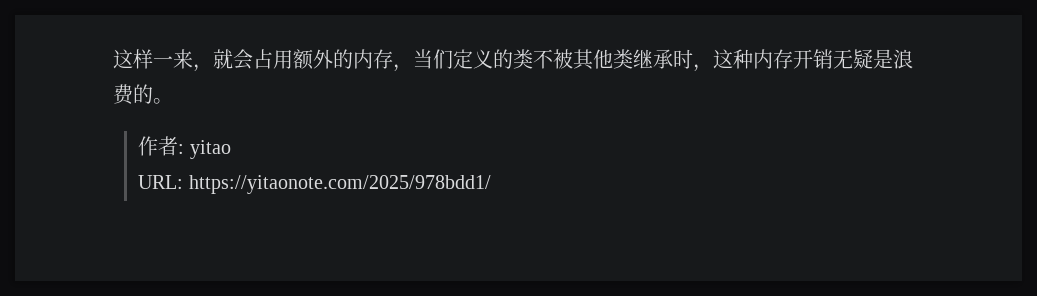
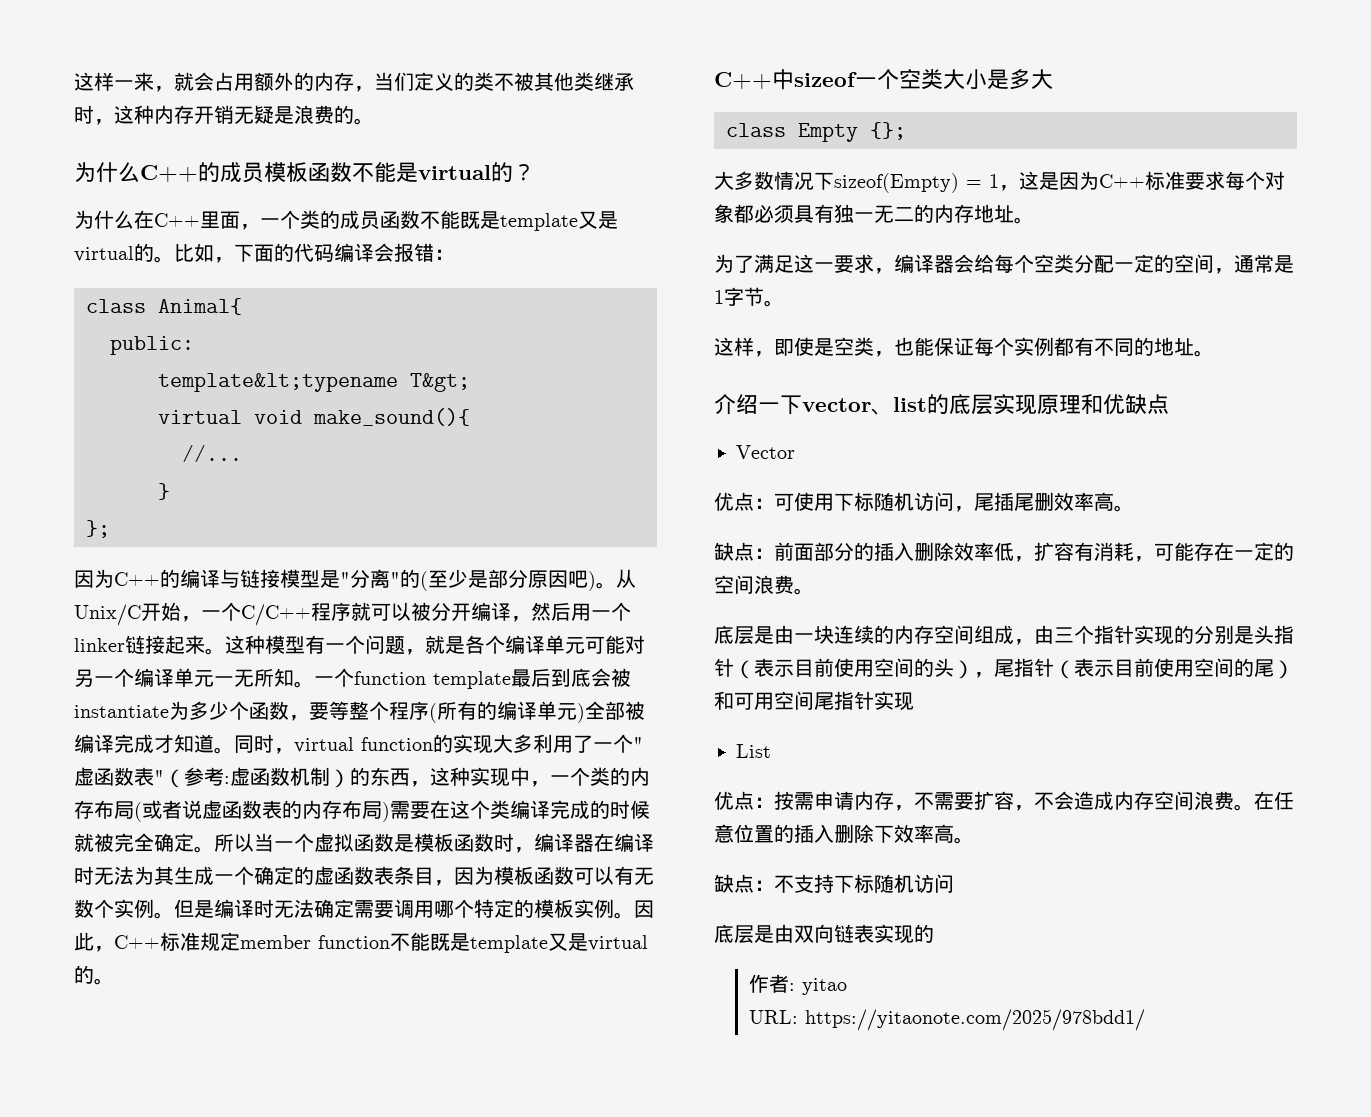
(173, 101) none -> [74,162,535,183] [74,210,618,231] [74,243,454,263] [86,298,242,315] [110,336,194,355] [158,373,470,392] [158,408,470,426] [182,445,242,462] [158,483,170,500] [86,520,110,538] [74,569,636,591] [74,602,631,626] [74,635,645,655] [74,668,631,689] [74,701,645,723] [74,734,643,754] [74,767,650,788] [74,800,650,822] [74,833,654,853] [74,866,654,886] [74,899,654,919] [74,932,648,953] [74,965,114,985] [714,69,1053,90] [726,122,906,142] [714,171,1285,193] [714,204,1034,224] [714,254,1294,274] [714,287,784,307] [714,337,1214,357] [714,394,1169,415] [736,445,795,459] [714,492,1134,512] [714,542,1294,562] [714,575,814,595] [714,625,1294,645] [714,658,1294,679] [714,691,914,711] [736,744,771,758] [714,791,1294,811] [714,824,974,844] [714,874,954,893] [714,924,934,944] // 为什么C++的成员模板函数不能是virtual的？ // 为什么在C++里面，一个类的成员函数不能既是template又是virtual的。比如，下面的代码编译会报错： // class Animal{ // public: // template&lt;typename T&gt; // virtual void make_sound(){ // //... // } // }; // 因为C++的编译与链接模型是"分离"的(至少是部分原因吧)。从Unix/C开始，一个C/C++程序就可以被分开编译，然后用一个linker链接起来。这种模型有一个问题，就是各个编译单元可能对另一个编译单元一无所知。一个function template最后到底会被instantiate为多少个函数，要等整个程序(所有的编译单元)全部被编译完成才知道。同时，virtual function的实现大多利用了一个"虚函数表"（参考:虚函数机制）的东西，这种实现中，一个类的内存布局(或者说虚函数表的内存布局)需要在这个类编译完成的时候就被完全确定。所以当一个虚拟函数是模板函数时，编译器在编译时无法为其生成一个确定的虚函数表条目，因为模板函数可以有无数个实例。但是编译时无法确定需要调用哪个特定的模板实例。因此，C++标准规定member function不能既是template又是virtual的。 // C++中sizeof一个空类大小是多大 // class Empty {}; // 大多数情况下sizeof(Empty) = 1，这是因为C++标准要求每个对象都必须具有独一无二的内存地址。 // 为了满足这一要求，编译器会给每个空类分配一定的空间，通常是1字节。 // 这样，即使是空类，也能保证每个实例都有不同的地址。 // 介绍一下vector、list的底层实现原理和优缺点 // Vector // 优点：可使用下标随机访问，尾插尾删效率高。 // 缺点：前面部分的插入删除效率低，扩容有消耗，可能存在一定的空间浪费。 // 底层是由一块连续的内存空间组成，由三个指针实现的分别是头指针（表示目前使用空间的头），尾指针（表示目前使用空间的尾）和可用空间尾指针实现 // List // 优点：按需申请内存，不需要扩容，不会造成内存空间浪费。在任意位置的插入删除下效率高。 // 缺点：不支持下标随机访问 // 底层是由双向链表实现的

